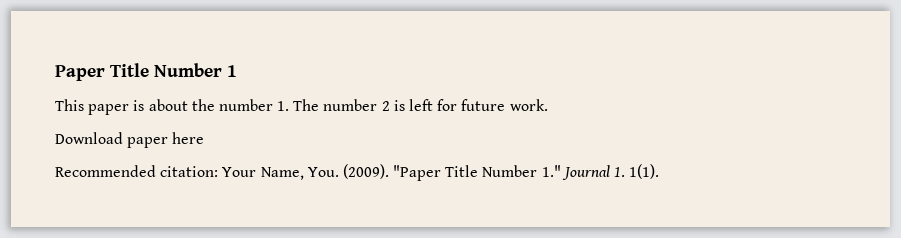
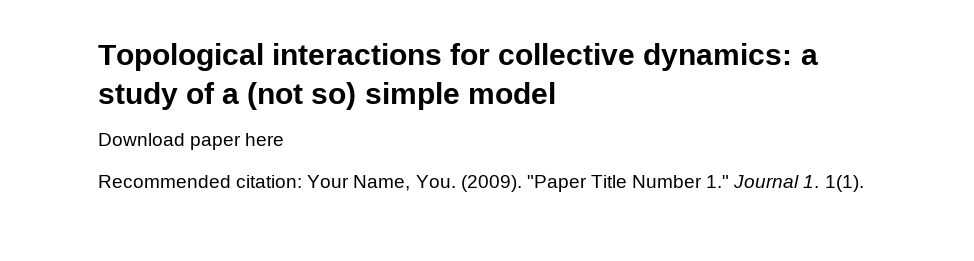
[55,63,238,81] [55,99,548,115] Paper Title Number 1 // This paper is about the number 1. The number 2 is left for future work. -> [98,43,818,71] [98,82,556,110] Topological interactions for collective dynamics: a study of a (not so) simple model

